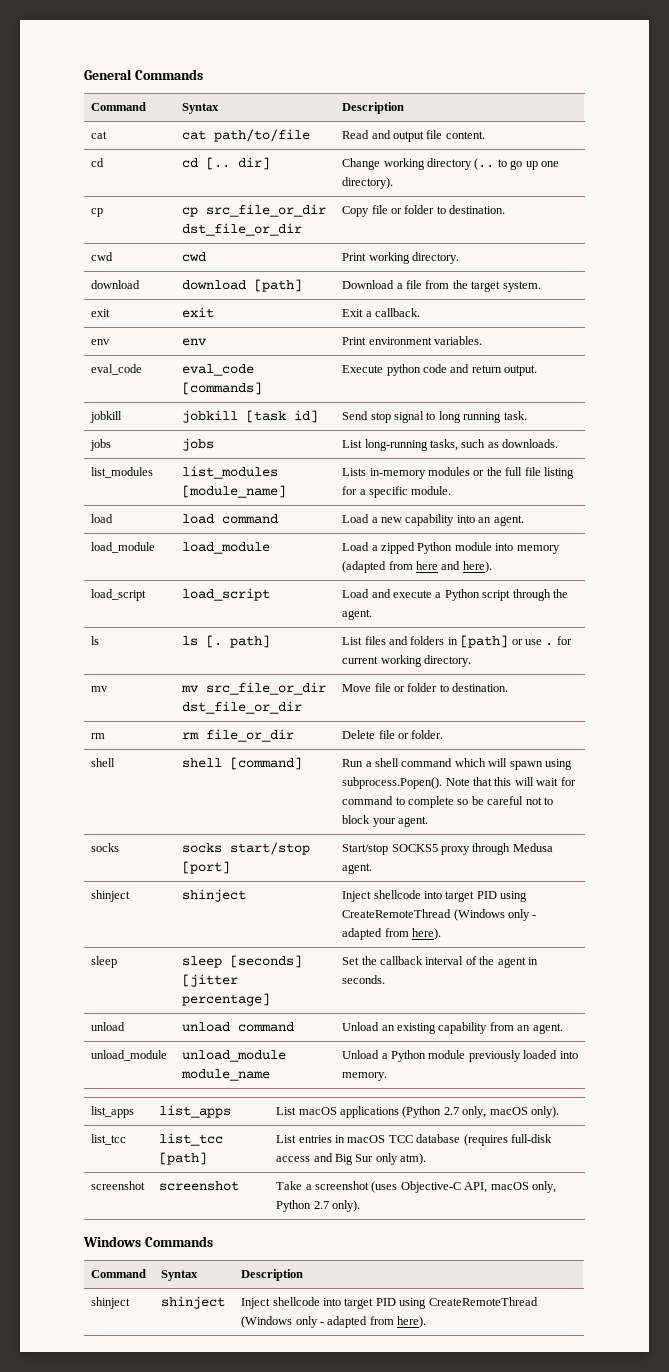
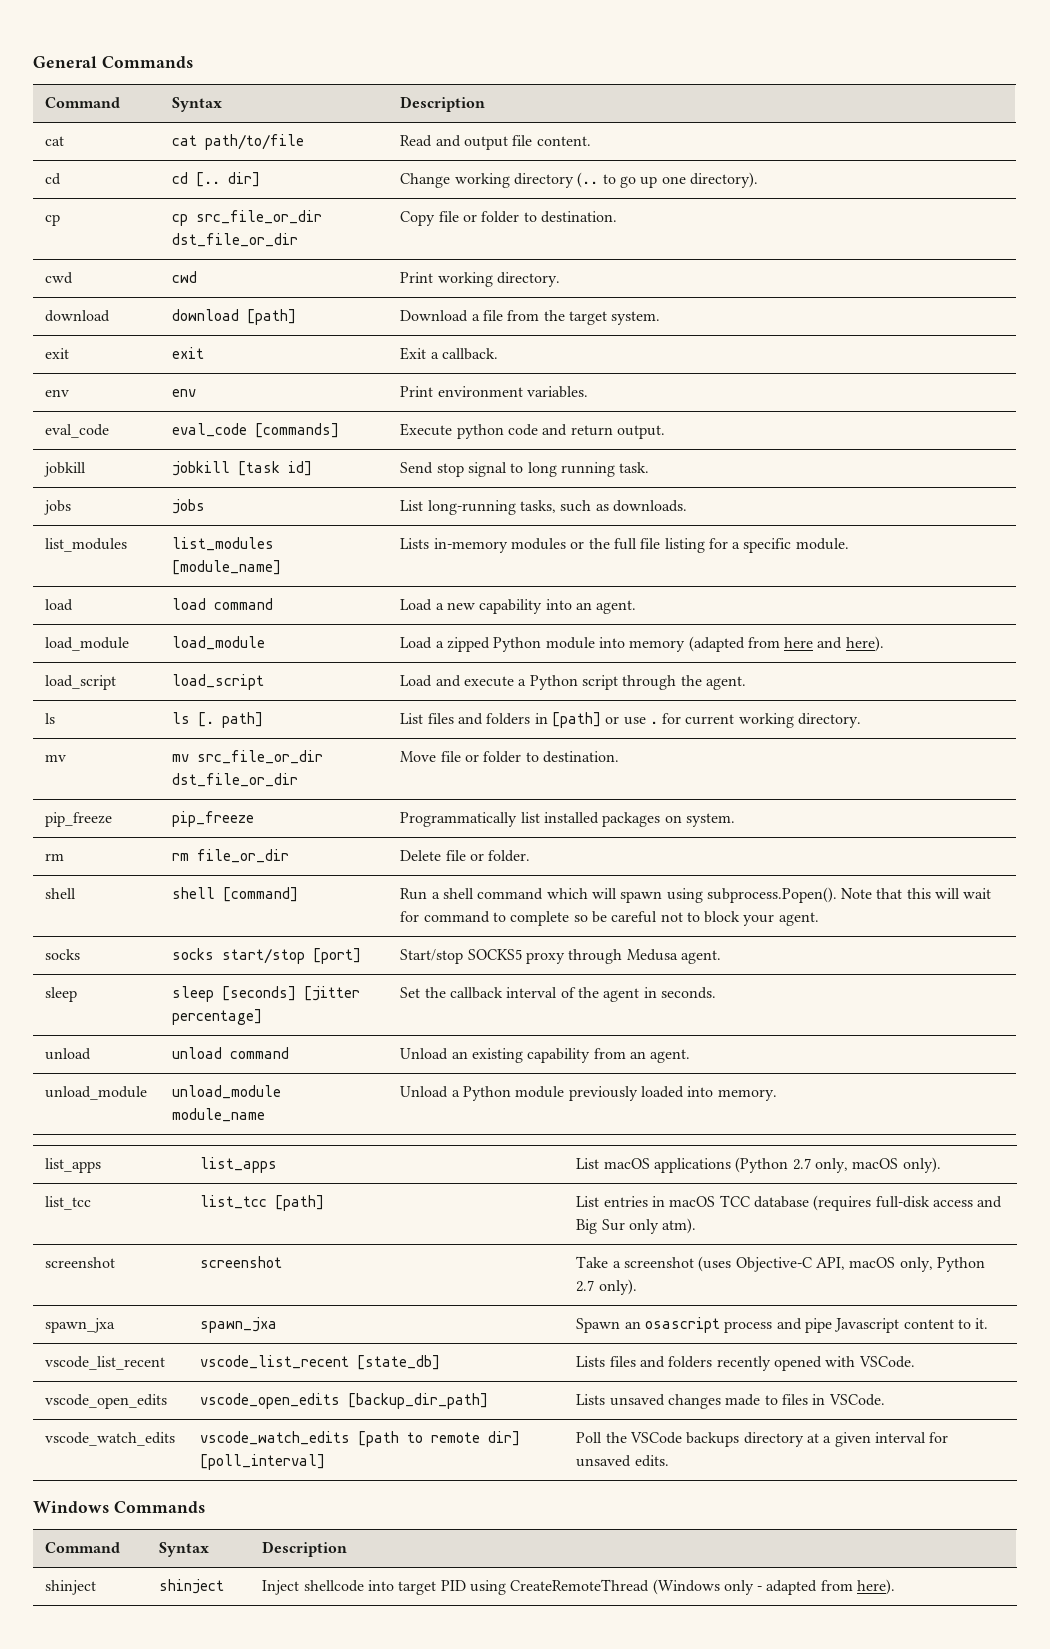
(509, 687) none -> [45,812,113,827] [172,811,255,827] [400,812,735,827] // pip_freeze | pip_freeze | Programmatically list installed packages on system.
[91,890,131,902] [182,889,247,902] [342,890,528,902] [342,909,537,921] [342,928,442,940] // shinject | shinject | Inject shellcode into target PID using CreateRemoteThread (Windows only - adapted from here). -> (721, 957) none
(361, 1206) none -> [45,1318,116,1333] [200,1317,278,1333] [576,1317,989,1333] [45,1356,166,1370] [200,1355,441,1370] [576,1356,915,1371] [45,1394,168,1409] [200,1393,489,1409] [576,1394,885,1409] [45,1432,176,1446] [200,1431,521,1447] [200,1454,326,1470] [576,1432,949,1447] [576,1455,669,1467] // spawn_jxa | spawn_jxa | Spawn an osascript process and pipe Javascript content to it. // vscode_list_recent | vscode_list_recent [state_db] | Lists files and folders recently opened with VSCode. // vscode_open_edits | vscode_open_edits [backup_dir_path] | Lists unsaved changes made to files in VSCode. // vscode_watch_edits | vscode_watch_edits [path to remote dir] [poll_interval] | Poll the VSCode backups directory at a given interval for unsaved edits.

